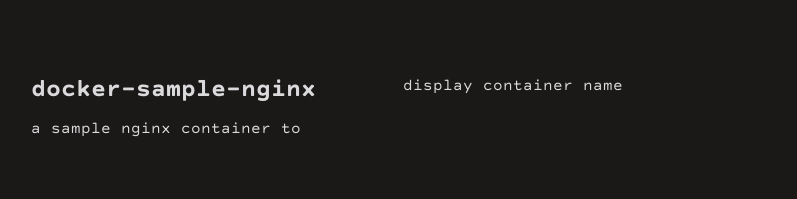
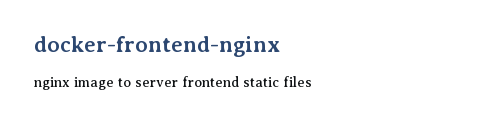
[31,79,316,102] [31,122,301,137] [403,79,623,94] docker-sample-nginx // a sample nginx container to display container name -> [34,36,280,57] [34,76,312,90] docker-frontend-nginx // nginx image to server frontend static files

